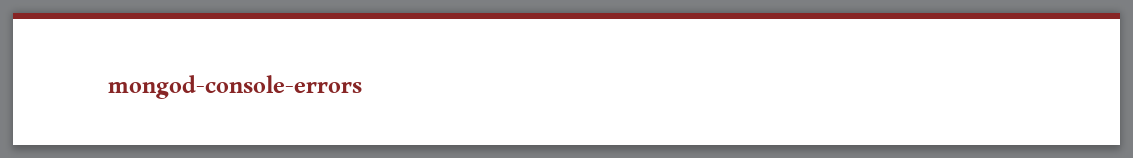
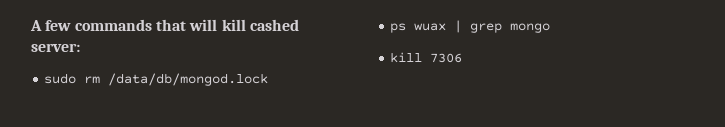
[108,75,362,99] mongod-console-errors -> [30,19,299,31] [31,43,80,52] [44,73,269,86] [390,20,551,33] [390,52,463,63] A few commands that will kill cashed server: // sudo rm /data/db/mongod.lock // ps wuax | grep mongo // kill 7306

